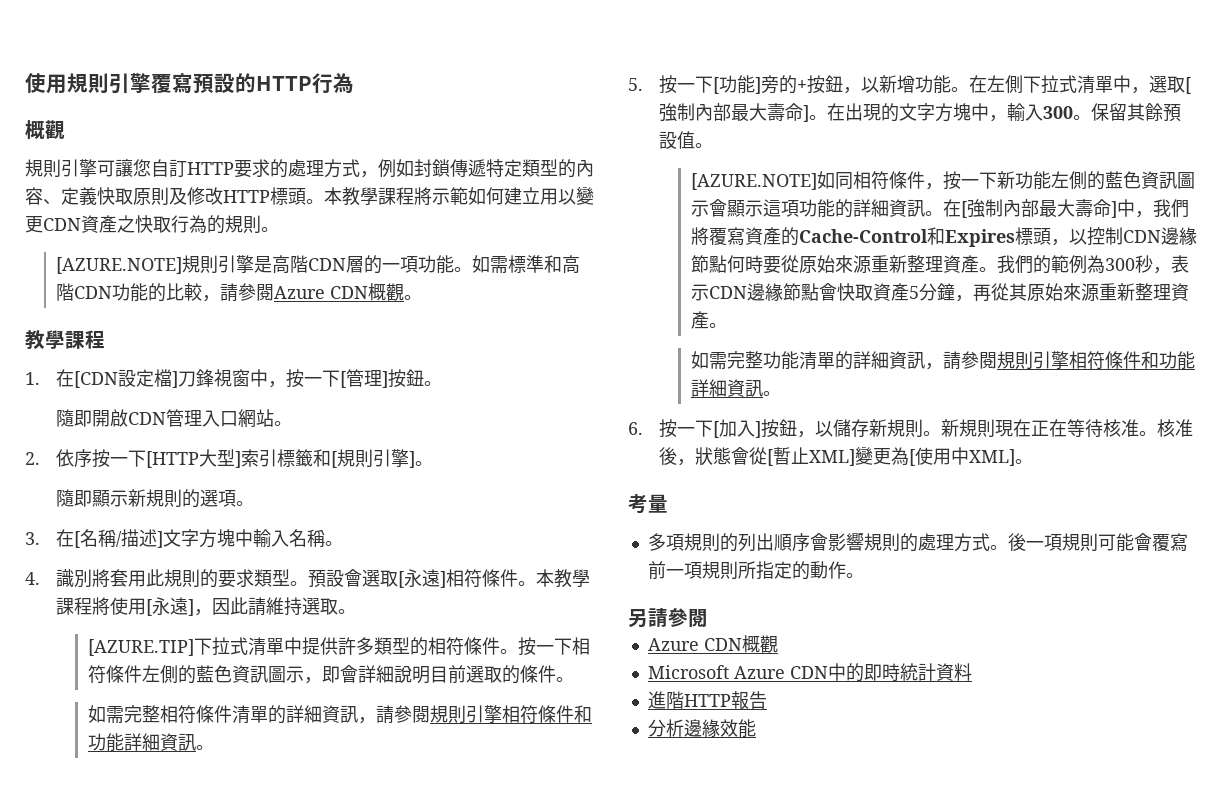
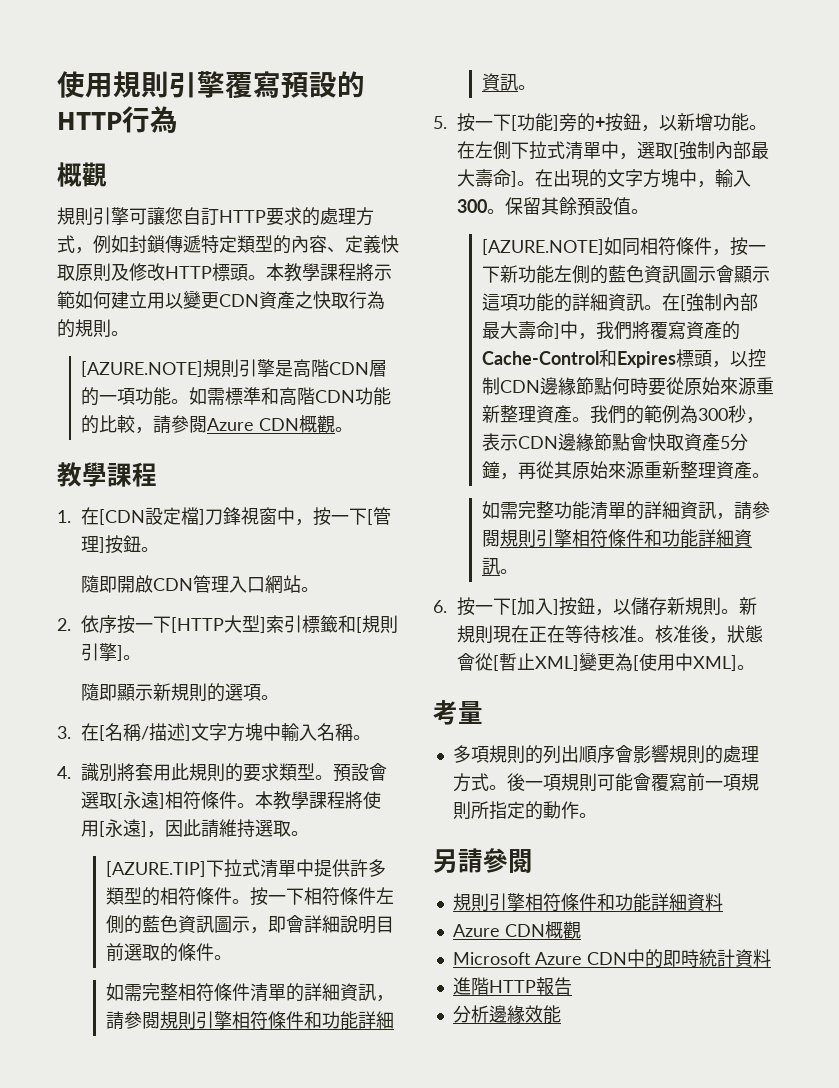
(708, 618) none -> [452,893,723,912] // 規則引擎相符條件和功能詳細資料

